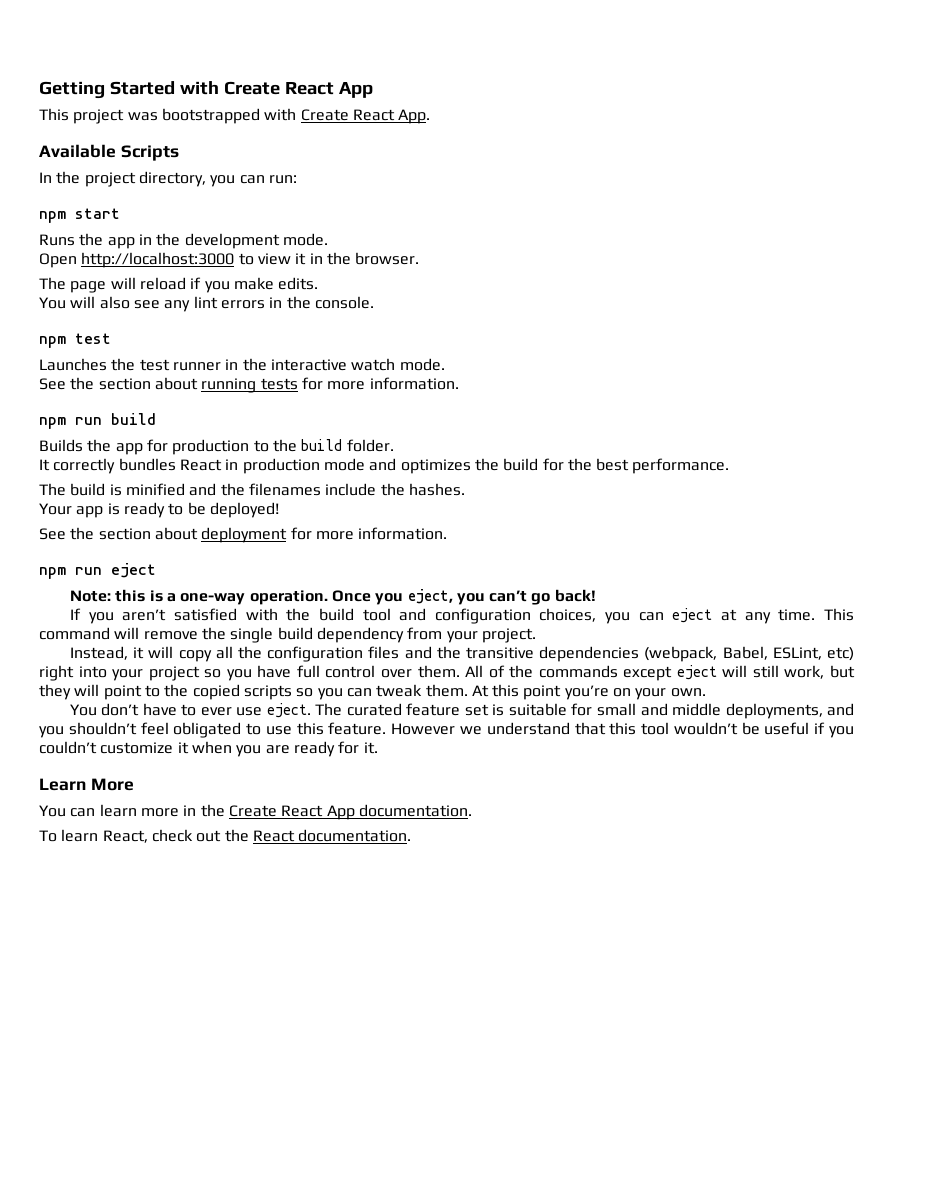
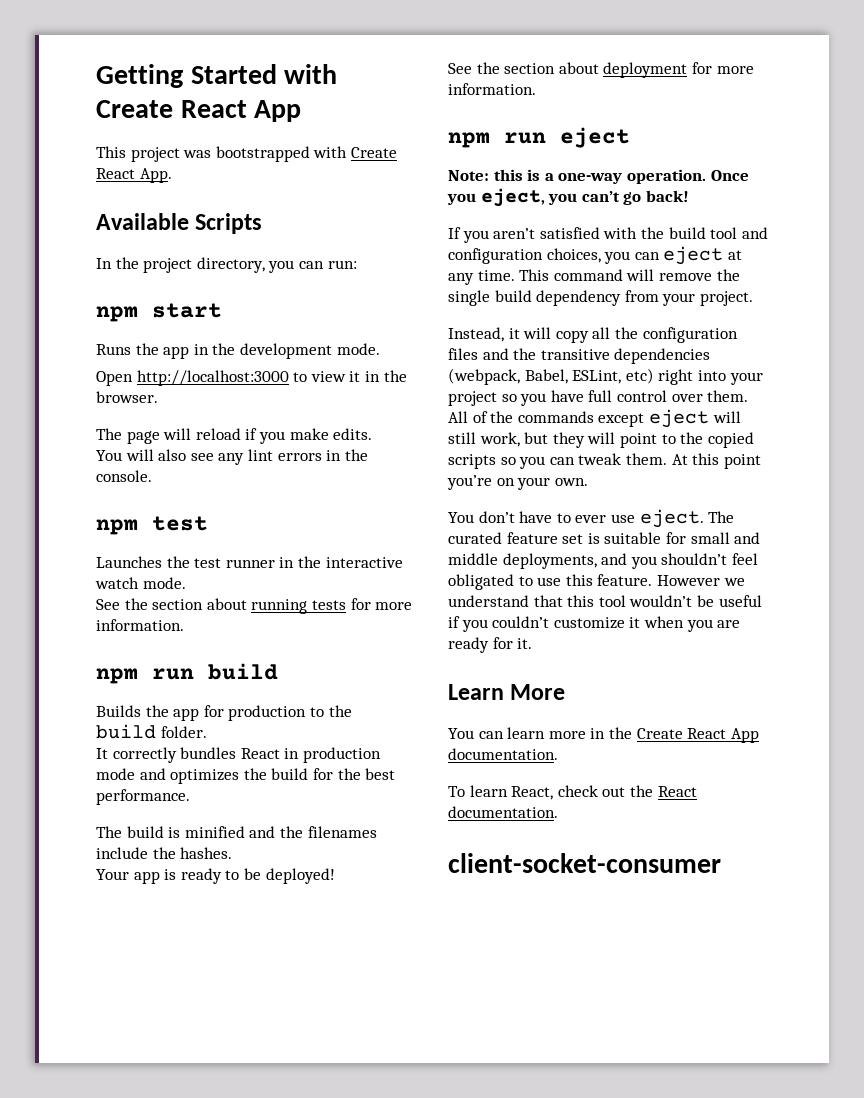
(412, 835) none -> [448,853,721,873] // client-socket-consumer

